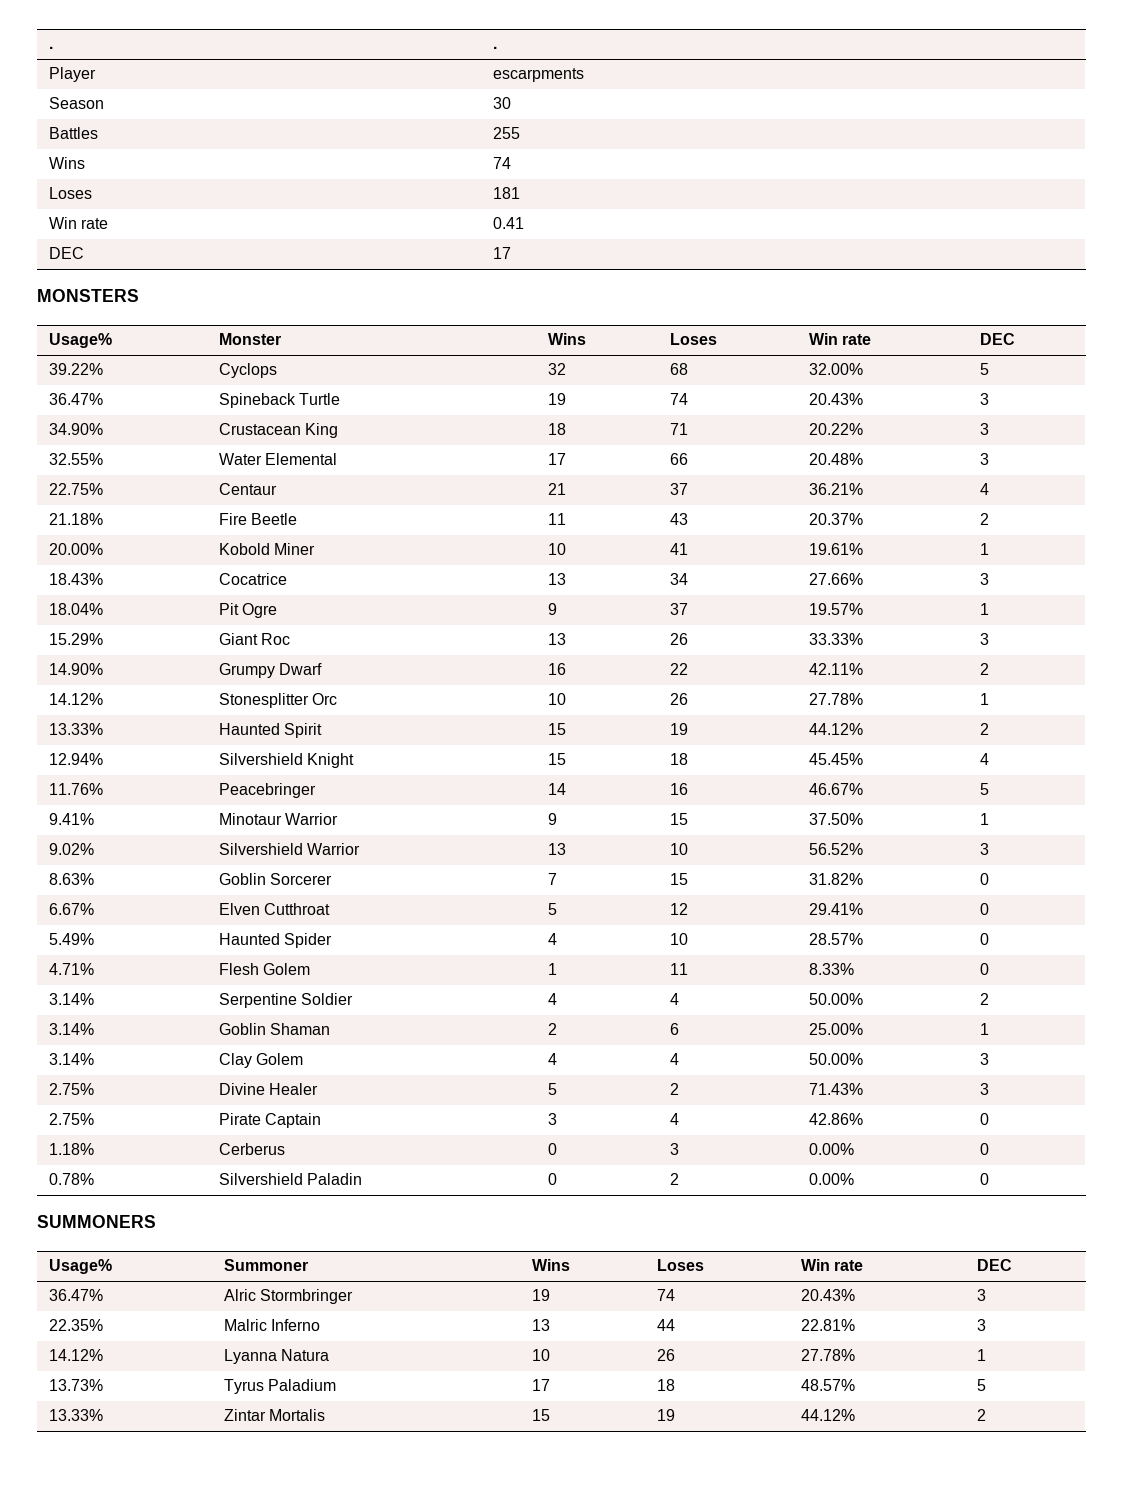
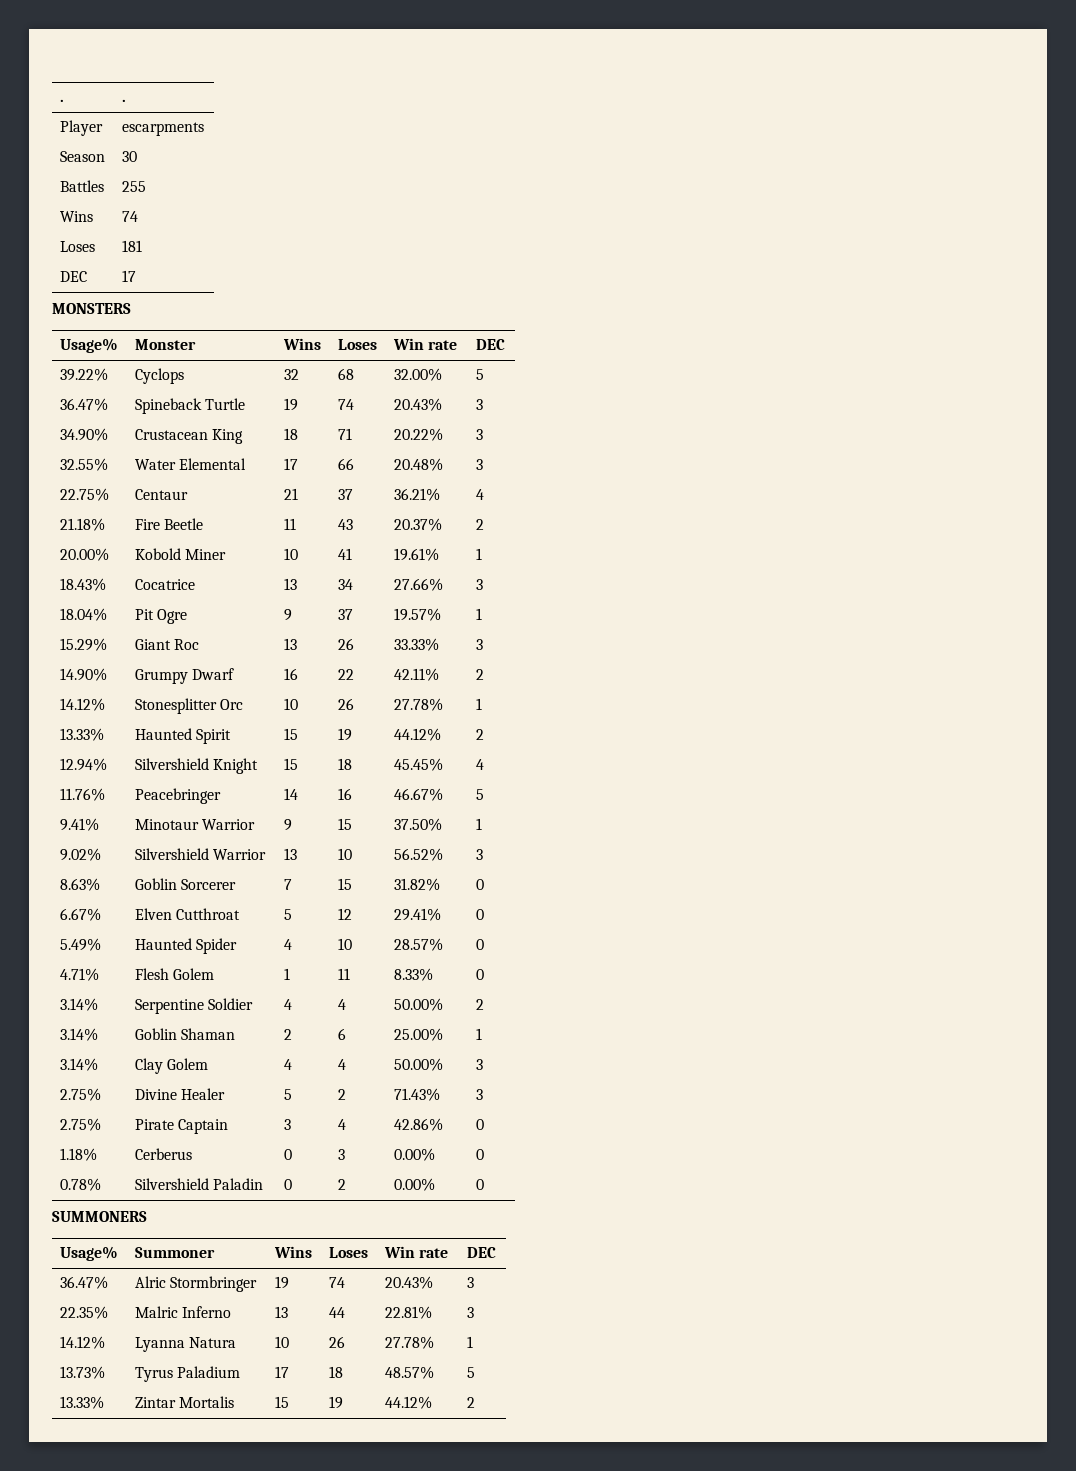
[48,217,109,229] [492,217,524,229] // Win rate | 0.41 -> (143, 246) none

